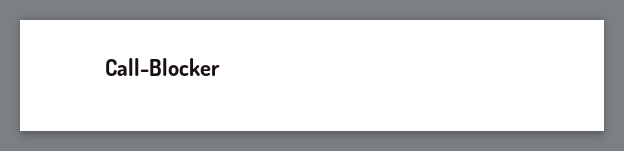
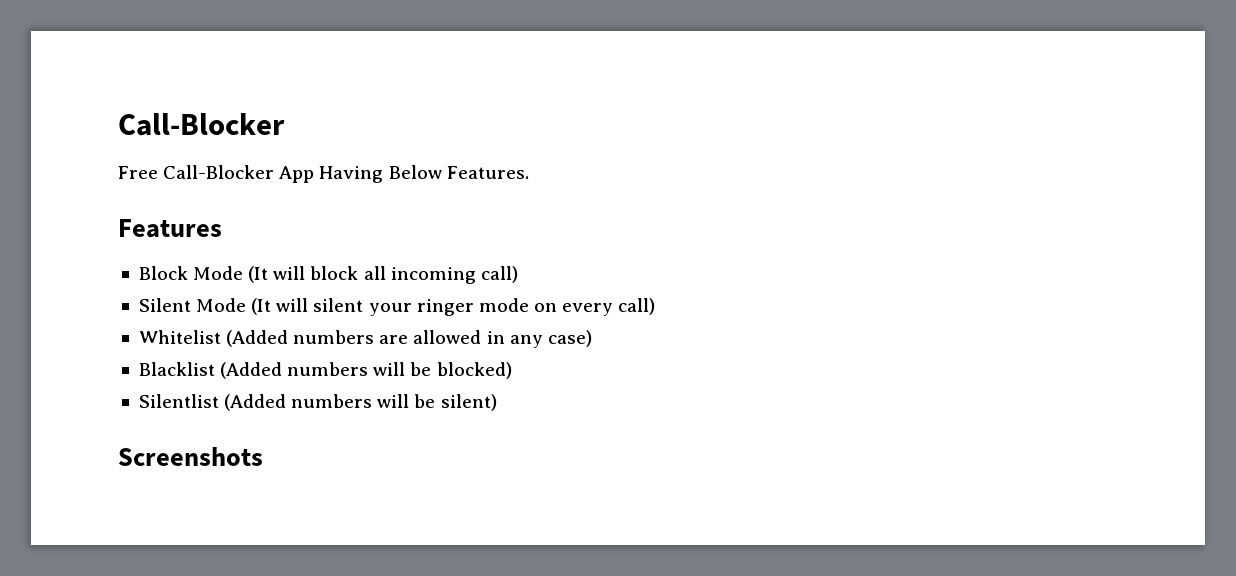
[105,58,220,76] Call-Blocker -> [118,113,285,136] [118,165,529,183] [118,219,222,238] [138,266,518,284] [138,298,656,316] [138,330,592,348] [138,362,512,379] [138,394,497,411] [118,447,263,466] Call-Blocker // Free Call-Blocker App Having Below Features. // Features // Block Mode (It will block all incoming call) // Silent Mode (It will silent your ringer mode on every call) // Whitelist (Added numbers are allowed in any case) // Blacklist (Added numbers will be blocked) // Silentlist (Added numbers will be silent) // Screenshots

